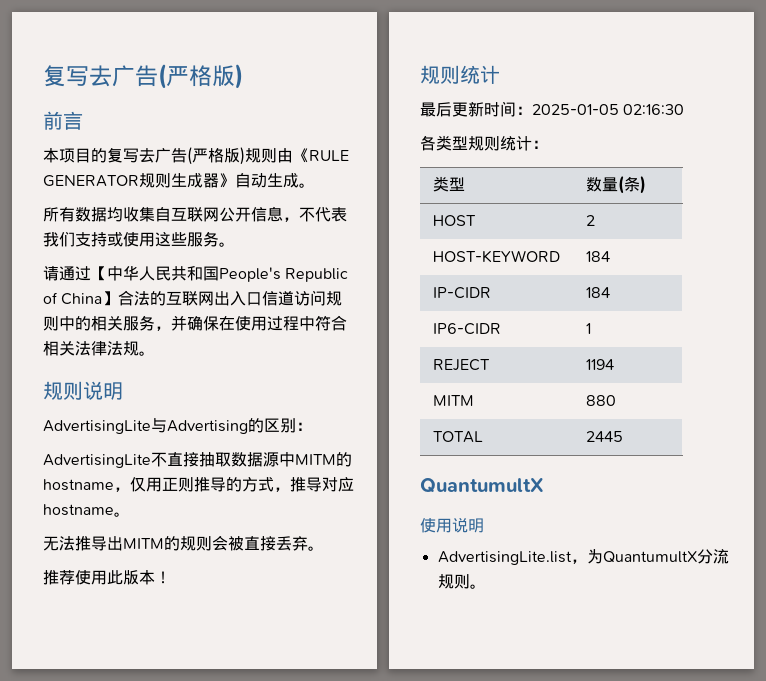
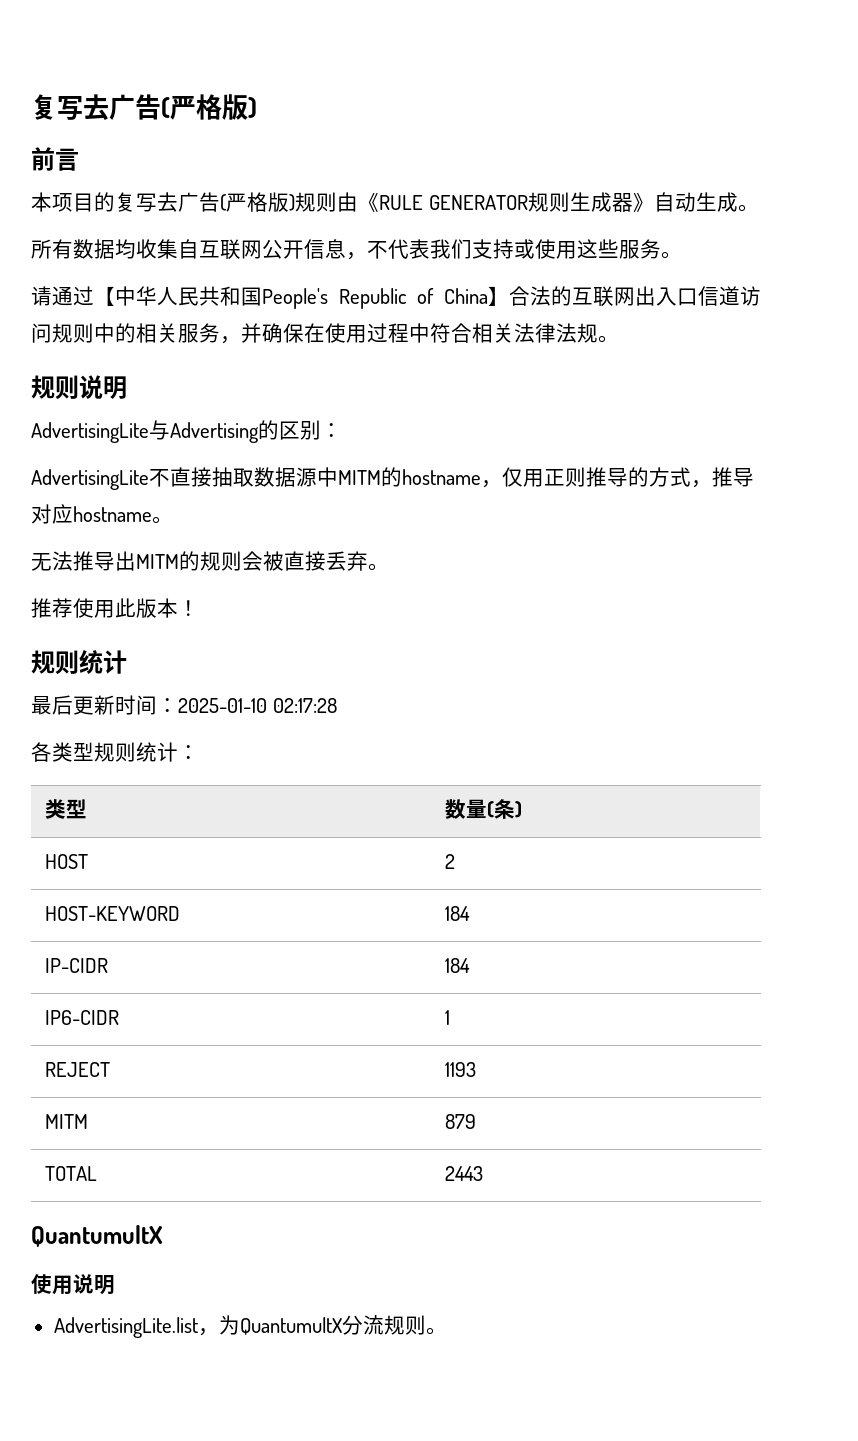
[532,104,685,115] 2025-01-05 02:16:30 -> [178,698,337,713] 2025-01-10 02:17:28
[585,359,614,370] 1194 -> [444,1062,476,1077] 1193
[585,395,616,406] 880 -> [444,1114,476,1129] 879
[585,431,623,442] 2445 -> [444,1166,483,1181] 2443

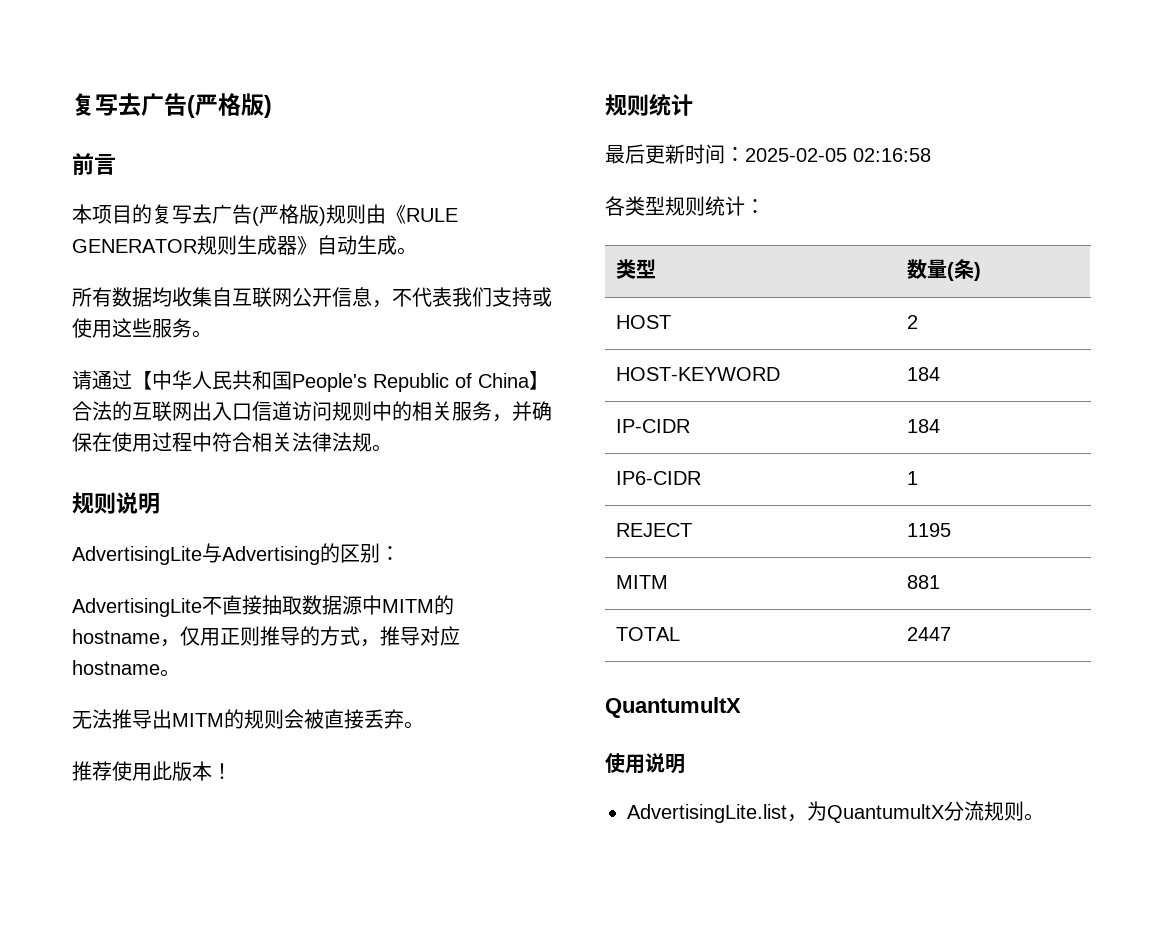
[178,698,337,713] 2025-01-10 02:17:28 -> [745,148,931,162] 2025-02-05 02:16:58
[444,1062,476,1077] 1193 -> [906,523,951,537] 1195
[444,1114,476,1129] 879 -> [906,575,940,589] 881
[444,1166,483,1181] 2443 -> [906,627,951,641] 2447

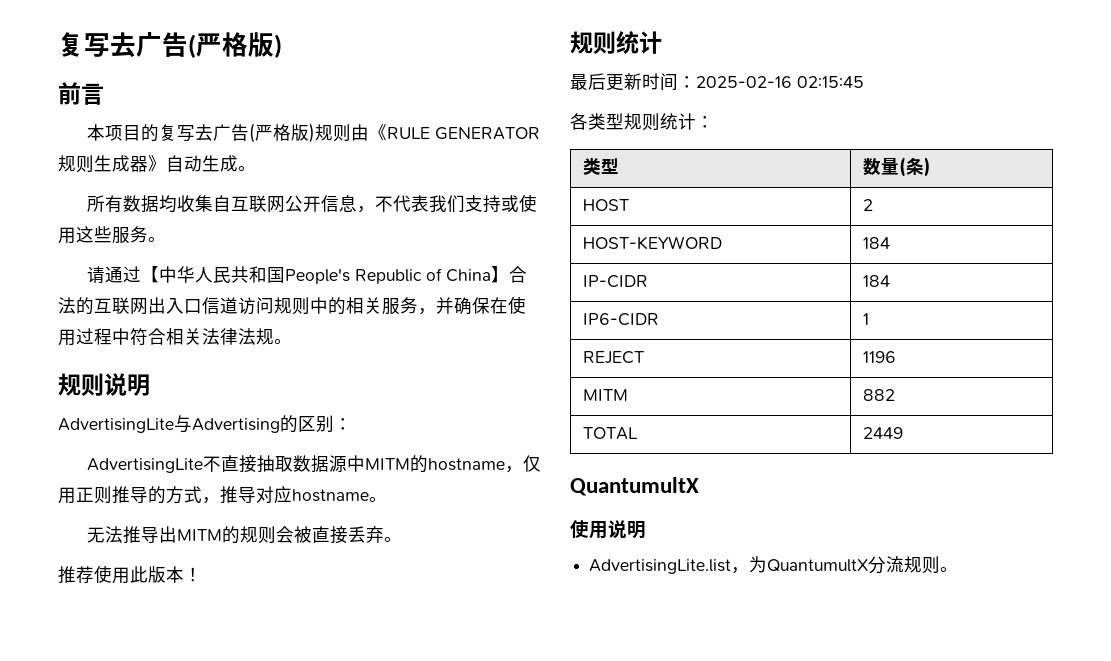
[745,148,931,162] 2025-02-05 02:16:58 -> [696,76,864,88] 2025-02-16 02:15:45
[906,523,951,537] 1195 -> [863,351,897,363] 1196
[906,575,940,589] 881 -> [863,389,896,401] 882
[906,627,951,641] 2447 -> [863,427,904,439] 2449

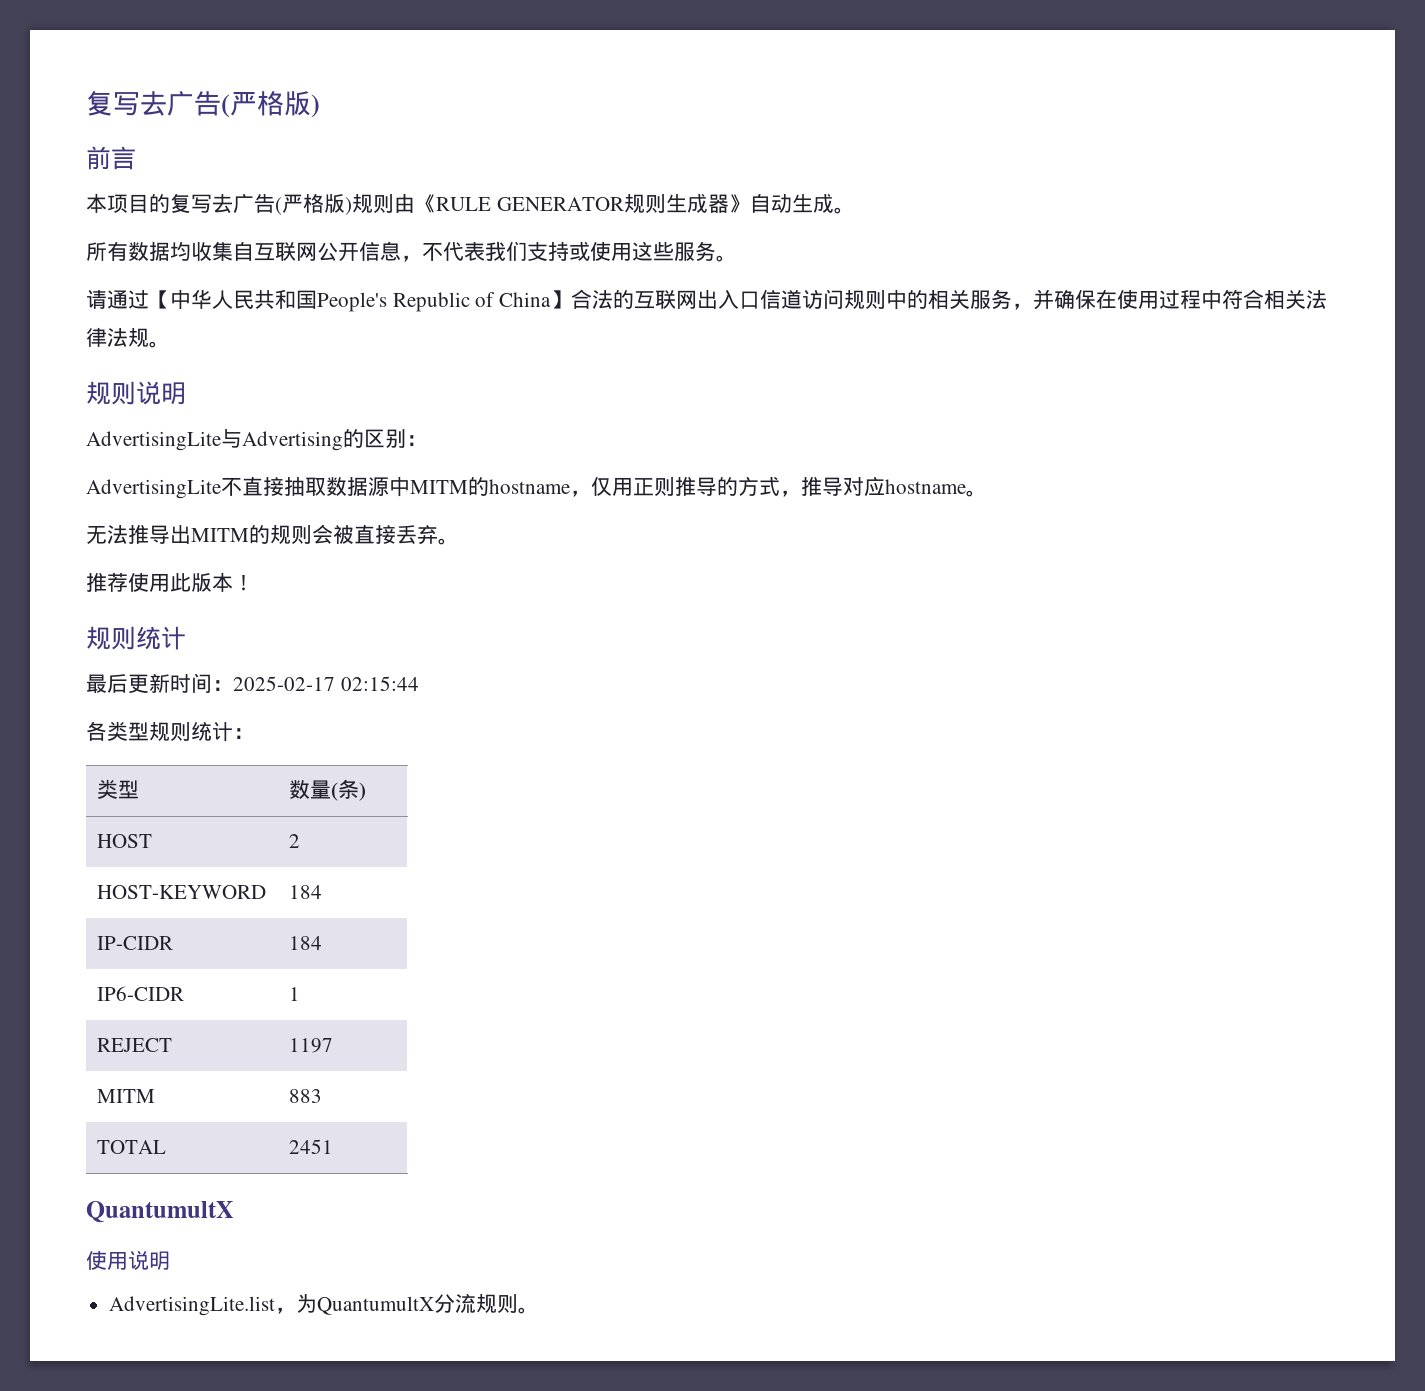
[696,76,864,88] 2025-02-16 02:15:45 -> [233,676,419,691] 2025-02-17 02:15:44
[863,351,897,363] 1196 -> [289,1038,334,1053] 1197
[863,389,896,401] 882 -> [289,1089,323,1103] 883
[863,427,904,439] 2449 -> [289,1139,334,1154] 2451

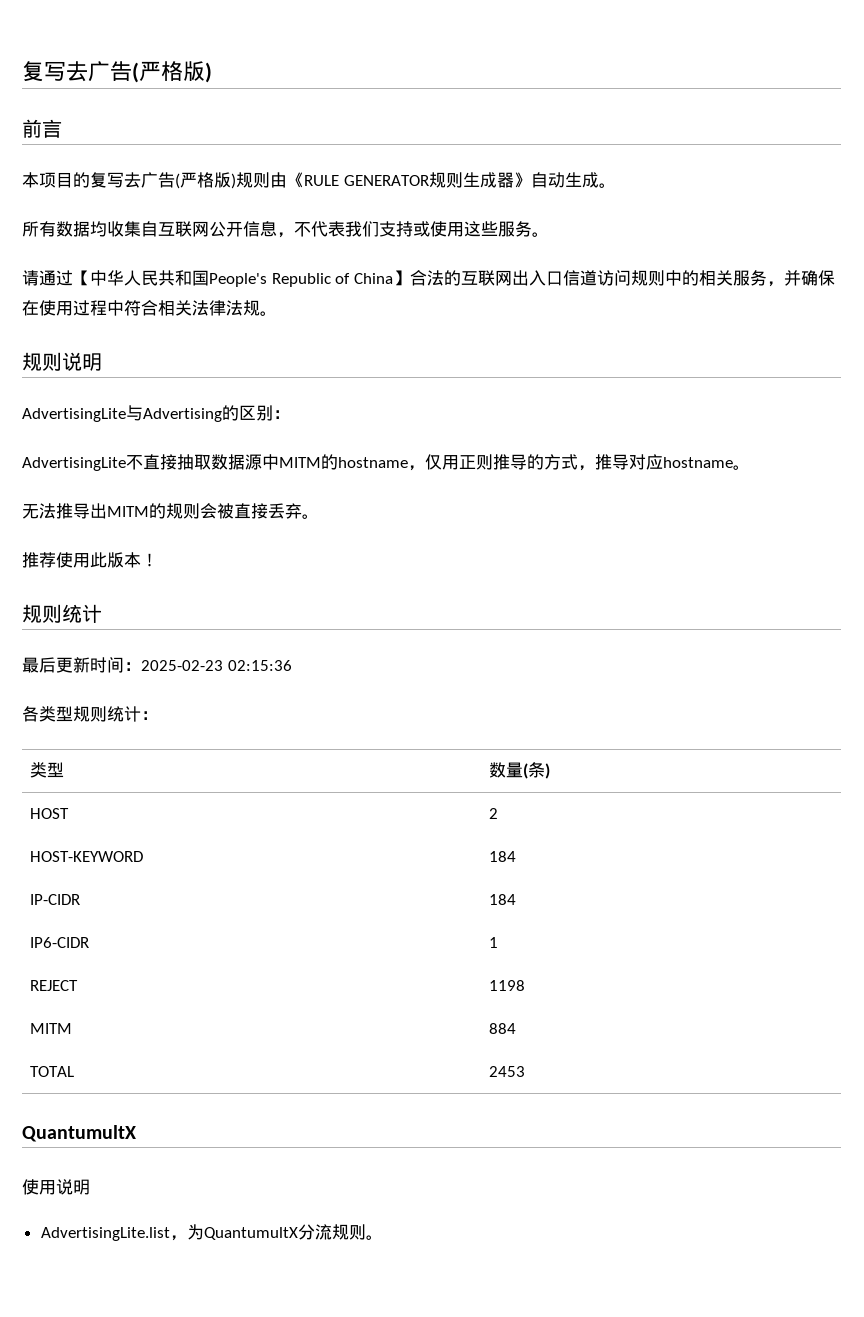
[233,676,419,691] 2025-02-17 02:15:44 -> [141,660,292,671] 2025-02-23 02:15:36
[289,1038,334,1053] 1197 -> [488,980,525,991] 1198
[289,1089,323,1103] 883 -> [488,1023,516,1034] 884
[289,1139,334,1154] 2451 -> [488,1066,525,1077] 2453

